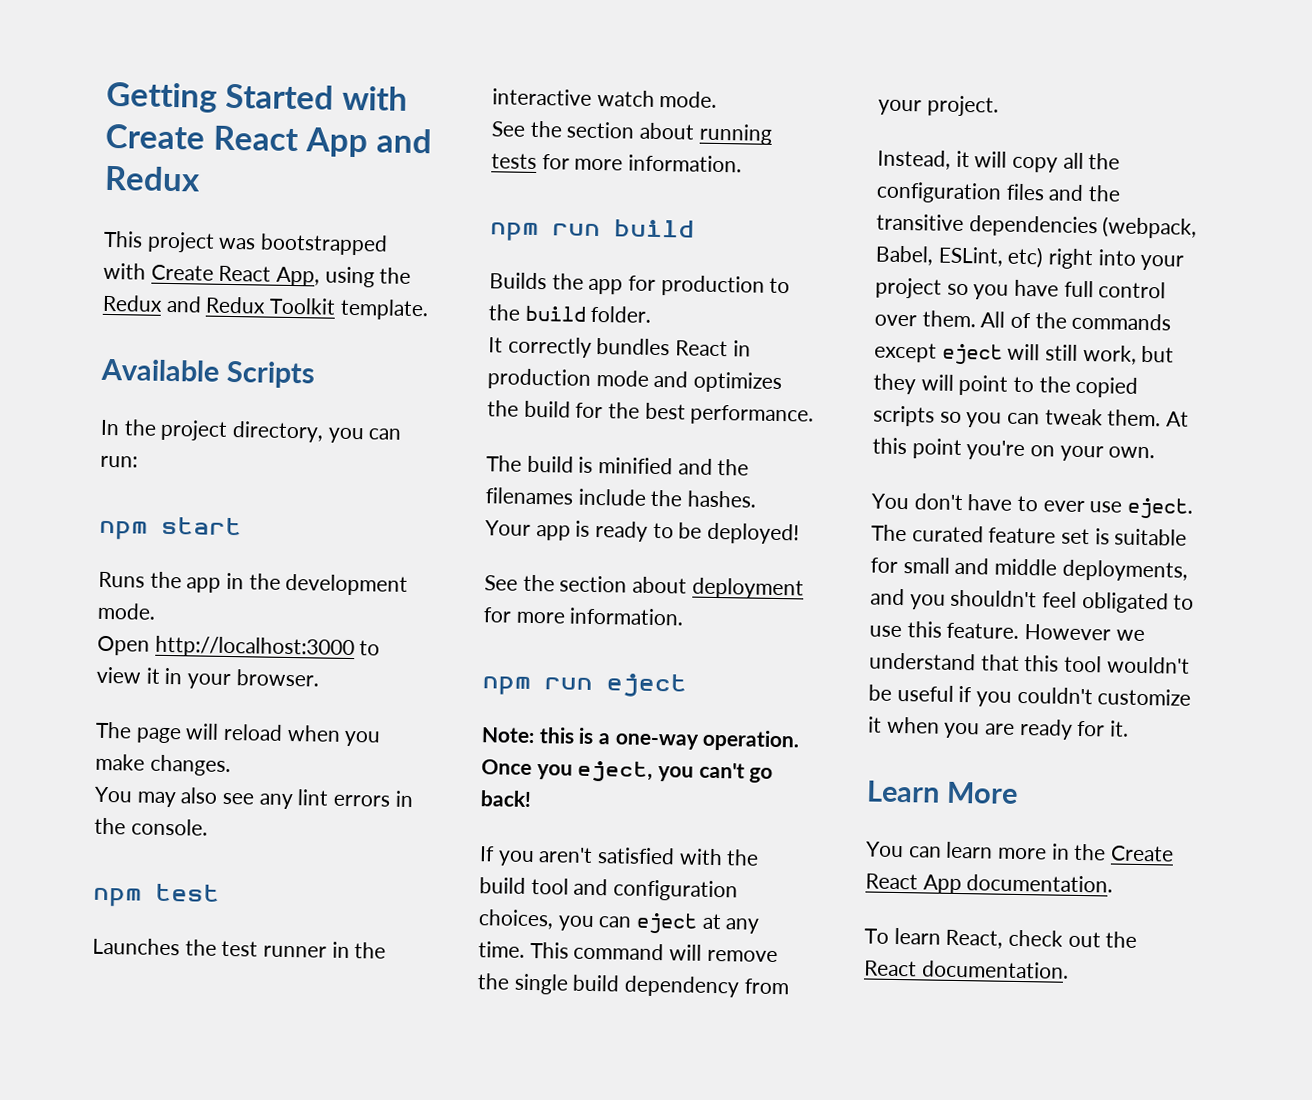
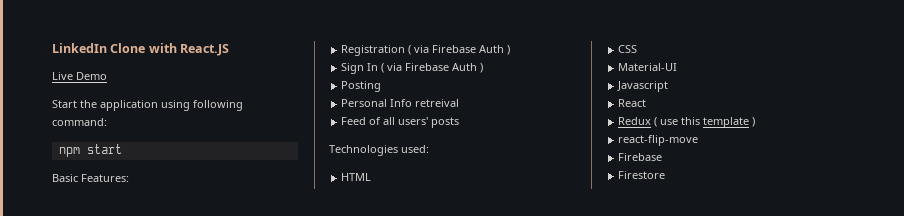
[106,81,408,113] [105,123,432,158] [104,165,201,192] [103,230,389,256] [103,262,412,288] [102,294,429,321] [100,358,316,389] [100,419,402,444] [100,455,138,468] [99,516,242,540] [98,571,409,596] [97,602,156,620] [97,635,381,660] [96,666,319,690] [95,721,381,747] [95,753,231,777] [94,786,414,810] [94,817,208,836] [93,883,220,907] [92,937,387,959] [492,88,718,108] [491,120,772,145] [491,153,743,173] [490,219,695,242] [489,272,791,297] [488,304,652,323] [488,336,751,358] [487,368,783,394] [487,400,815,426] [486,455,750,476] [485,487,757,508] [485,520,801,545] [484,574,804,600] [483,607,685,626] [482,673,687,698] [481,727,801,752] [481,759,774,783] [480,790,532,807] [479,846,760,867] [479,877,739,902] [478,909,760,934] [478,941,778,963] [477,973,789,998] [878,95,999,117] [877,149,1121,173] [876,181,1122,204] [876,213,1198,239] [875,245,1185,271] [875,277,1167,300] [874,310,1172,331] [874,342,1175,365] [873,373,1139,398] [873,405,1190,428] [872,437,1156,462] [871,493,1194,519] [871,524,1188,546] [870,557,1188,582] [870,588,1195,614] [869,621,1145,642] [869,652,1190,674] [868,684,1192,707] [868,716,1130,740] [866,780,1018,804] [866,841,1175,862] [865,873,1114,895] [864,927,1138,949] [864,960,1069,979] Getting Started with Create React App and Redux // This project was bootstrapped with Create React App, using the Redux and Redux Toolkit template. // Available Scripts // In the project directory, you can run: // npm start // Runs the app in the development mode. // Open http://localhost:3000 to view it in your browser. // The page will reload when you make changes. // You may also see any lint errors in the console. // npm test // Launches the test runner in the interactive watch mode. // See the section about running tests for more information. // npm run build // Builds the app for production to the build folder. // It correctly bundles React in production mode and optimizes the build for the best performance. // The build is minified and the filenames include the hashes. // Your app is ready to be deployed! // See the section about deployment for more information. // npm run eject // Note: this is a one-way operation. Once you eject, you can't go back! // If you aren't satisfied with the build tool and configuration choices, you can eject at any time. This command will remove the single build dependency from your project. // Instead, it will copy all the configuration files and the transitive dependencies (webpack, Babel, ESLint, etc) right into your project so you have full control over them. All of the commands except eject will still work, but they will point to the copied scripts so you can tweak them. At this point you're on your own. // You don't have to ever use eject. The curated feature set is suitable for small and middle deployments, and you shouldn't feel obligated to use this feature. However we understand that this tool wouldn't be useful if you couldn't customize it when you are ready for it. // Learn More // You can learn more in the Create React App documentation. // To learn React, check out the React documentation. -> [52,43,230,56] [52,72,107,80] [52,100,243,111] [52,118,107,126] [58,144,122,157] [52,174,129,182] [341,45,511,56] [341,63,484,74] [341,81,382,92] [341,99,460,107] [341,117,460,128] [329,145,429,156] [341,173,372,181] [618,45,638,53] [618,63,678,71] [617,81,669,92] [618,99,647,107] [618,117,756,128] [618,135,699,146] [618,153,663,161] [618,171,666,179] LinkedIn Clone with React.JS // Live Demo // Start the application using following command: // npm start // Basic Features: // Registration ( via Firebase Auth ) // Sign In ( via Firebase Auth ) // Posting // Personal Info retreival // Feed of all users' posts // Technologies used: // HTML // CSS // Material-UI // Javascript // React // Redux ( use this template ) // react-flip-move // Firebase // Firestore

